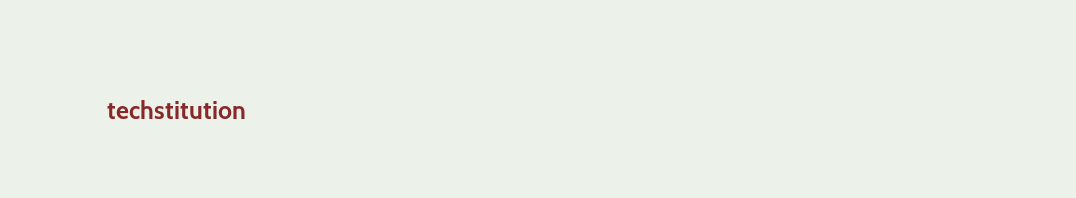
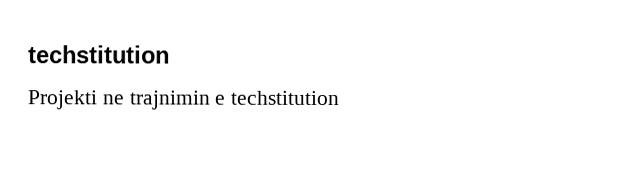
[107,100,246,119] techstitution -> [28,45,170,64] [27,90,341,110] techstitution // Projekti ne trajnimin e techstitution

